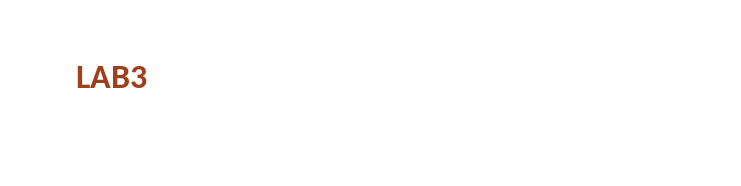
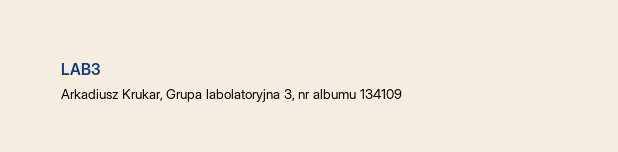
(147, 77) none -> [61,89,402,102] // Arkadiusz Krukar, Grupa labolatoryjna 3, nr albumu 134109

